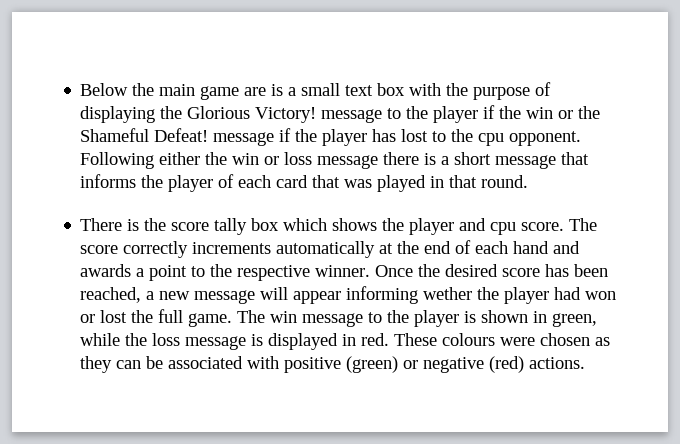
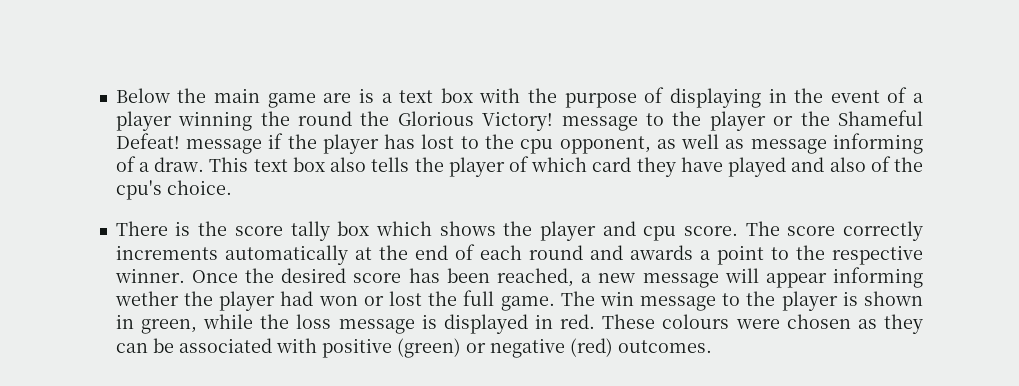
[301,83,341,96] small -> (392, 98) none
(156, 114) none -> [768,87,924,103] [115,111,352,131] in the event of a player winning the round
[483,105,554,119] if the win -> (766, 121) none
[509,131,582,146] [80,152,590,169] [80,174,529,192] opponent. Following either the win or loss message there is a short message that informs the player of each card that was played in that round. -> [559,133,923,154] [115,156,923,177] [115,180,232,200] opponent, as well as message informing of a draw. This text box also tells the player of which card they have played and also of the cpu's choice.
[513,241,550,254] hand -> [528,245,583,260] round
[529,357,586,369] actions. -> [617,340,712,353] outcomes.

